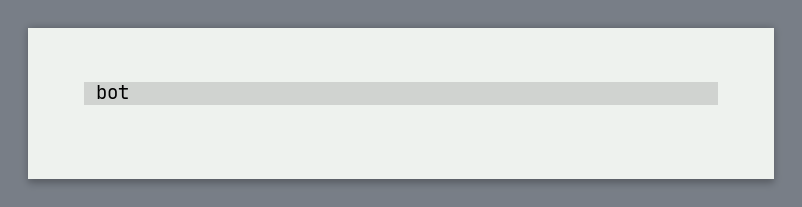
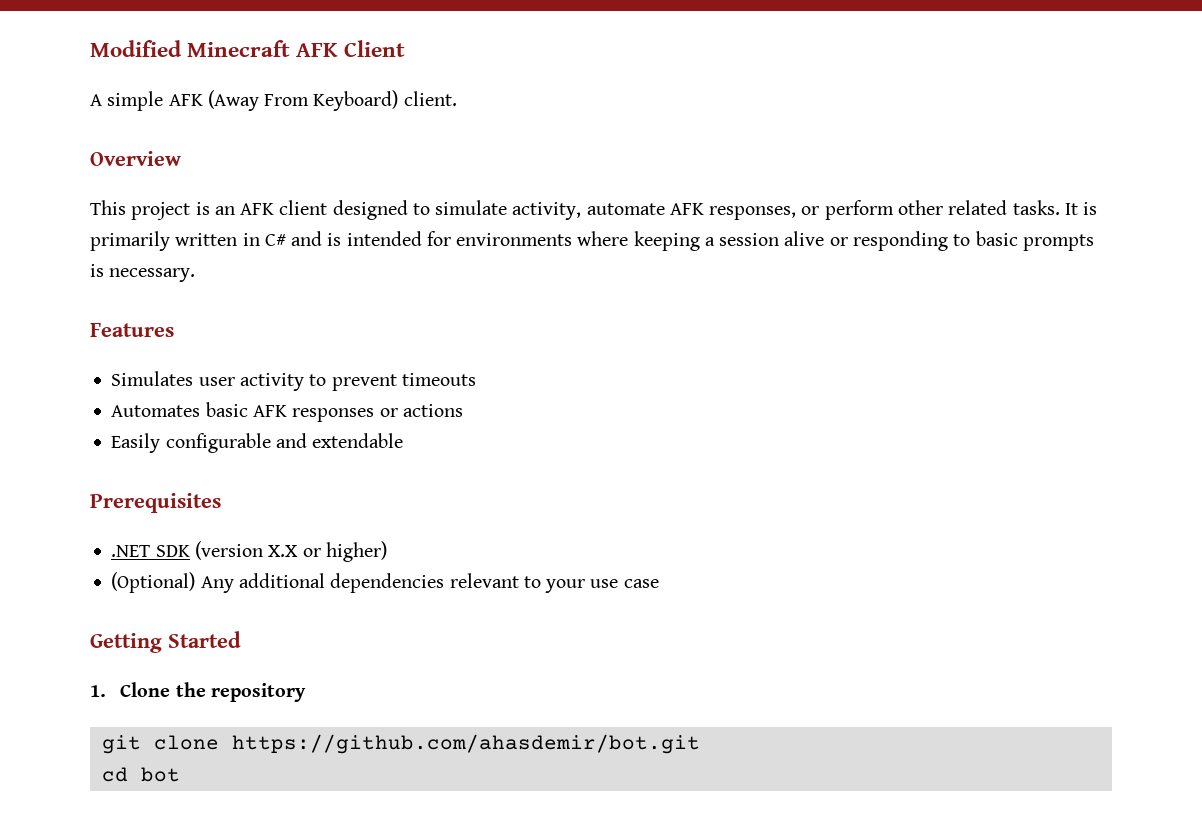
(95, 92) none -> [90,40,406,57] [90,90,457,111] [90,151,181,166] [90,200,1098,220] [90,231,1094,251] [90,264,196,282] [90,323,174,337] [111,371,476,391] [111,402,463,422] [111,433,404,453] [90,493,221,513] [111,541,387,562] [111,572,659,593] [90,631,241,653] [90,682,306,702] [101,734,700,754] [101,767,128,782] Modified Minecraft AFK Client // A simple AFK (Away From Keyboard) client. // Overview // This project is an AFK client designed to simulate activity, automate AFK responses, or perform other related tasks. It is primarily written in C# and is intended for environments where keeping a session alive or responding to basic prompts is necessary. // Features // Simulates user activity to prevent timeouts // Automates basic AFK responses or actions // Easily configurable and extendable // Prerequisites // .NET SDK (version X.X or higher) // (Optional) Any additional dependencies relevant to your use case // Getting Started // 1. Clone the repository // git clone https://github.com/ahasdemir/bot.git // cd

